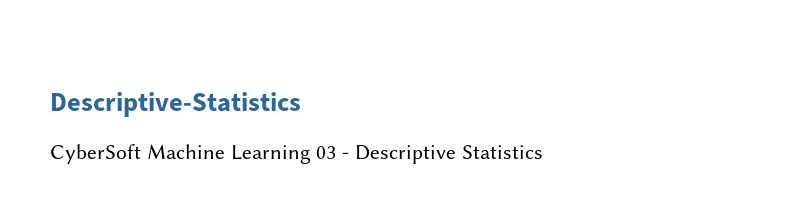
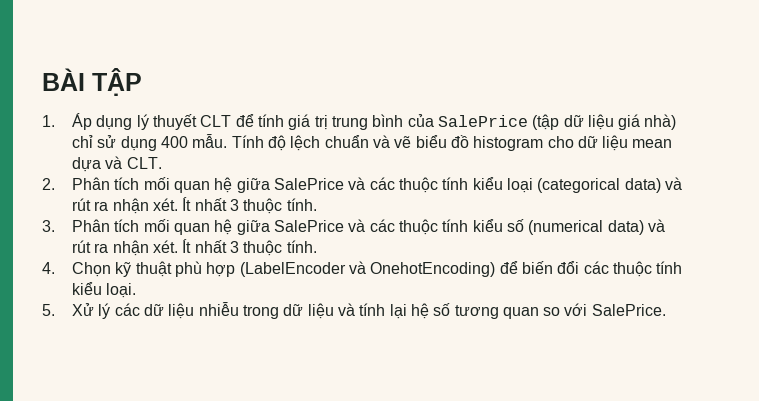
[50,92,301,117] [50,144,543,164] Descriptive-Statistics // CyberSoft Machine Learning 03 - Descriptive Statistics -> [42,68,142,96] [42,113,677,130] [72,134,673,151] [72,156,162,172] [42,177,682,193] [72,197,317,214] [42,219,665,235] [72,239,317,256] [42,261,683,277] [72,282,137,298] [42,302,666,319] BÀI TẬP // 1. Áp dụng lý thuyết CLT để tính giá trị trung bình của SalePrice (tập dữ liệu giá nhà) chỉ sử dụng 400 mẫu. Tính độ lệch chuẩn và vẽ biểu đồ histogram cho dữ liệu mean dựa và CLT. // 2. Phân tích mối quan hệ giữa SalePrice và các thuộc tính kiểu loại (categorical data) và rút ra nhận xét. Ít nhất 3 thuộc tính. // 3. Phân tích mối quan hệ giữa SalePrice và các thuộc tính kiểu số (numerical data) và rút ra nhận xét. Ít nhất 3 thuộc tính. // 4. Chọn kỹ thuật phù hợp (LabelEncoder và OnehotEncoding) để biến đổi các thuộc tính kiểu loại. // 5. Xử lý các dữ liệu nhiễu trong dữ liệu và tính lại hệ số tương quan so với SalePrice.

